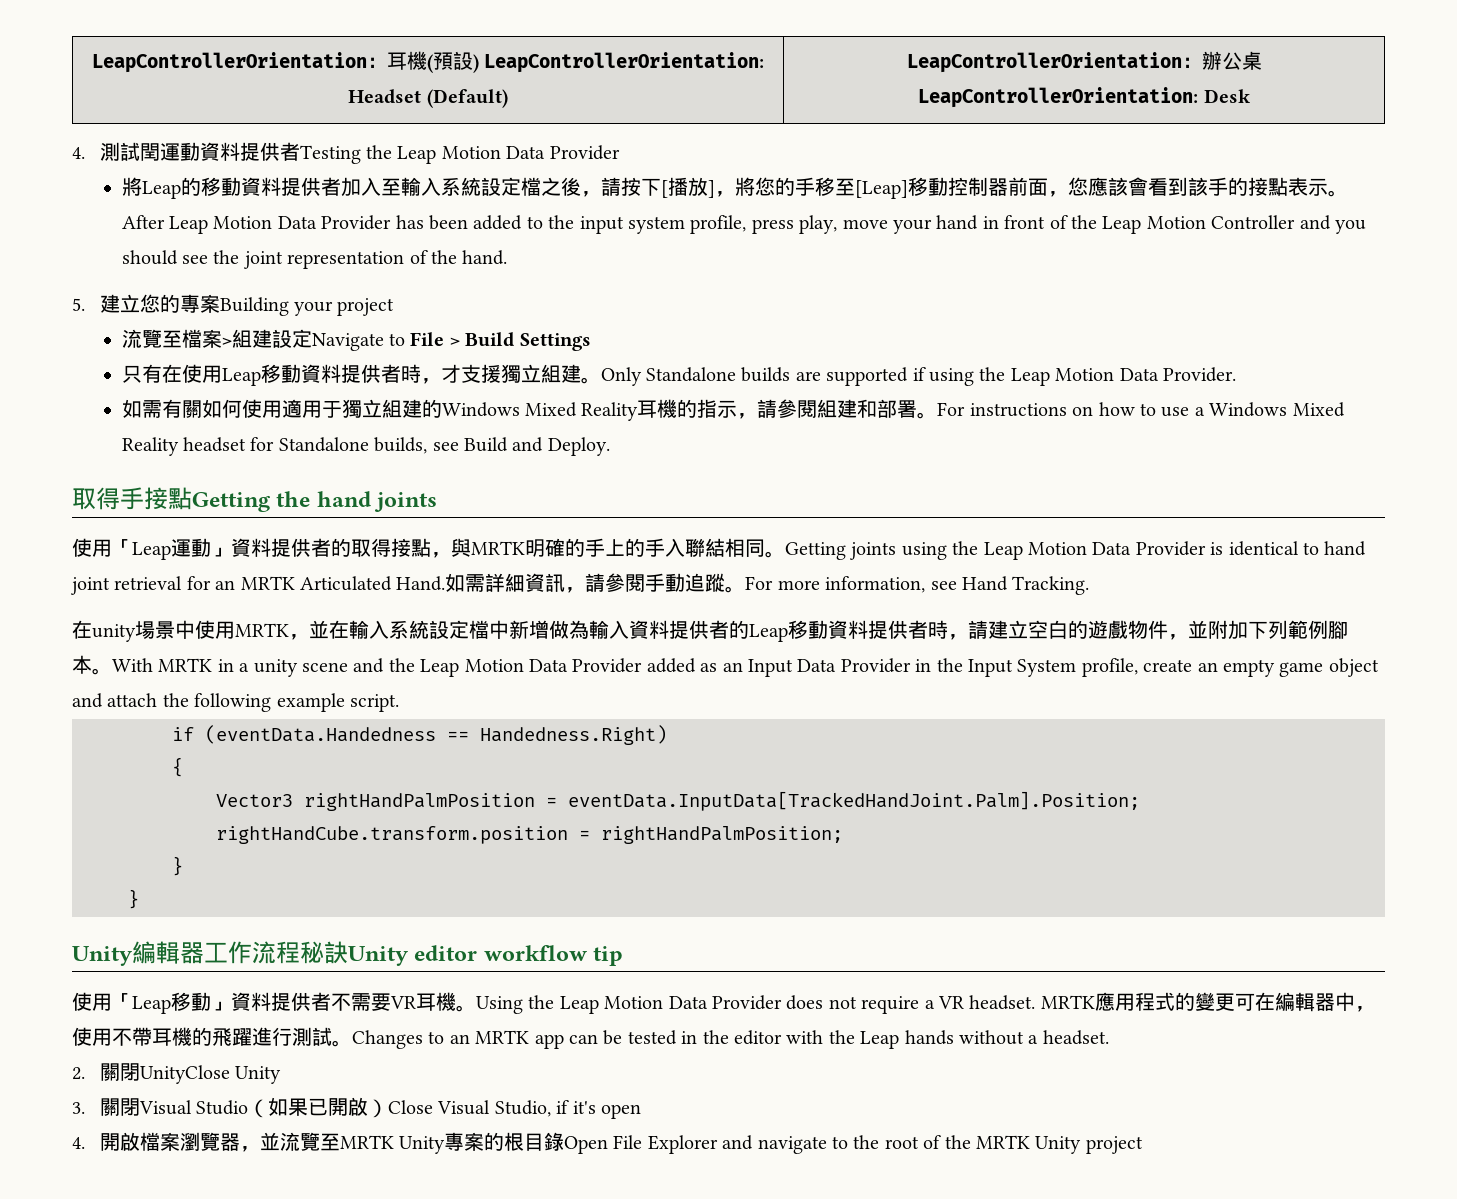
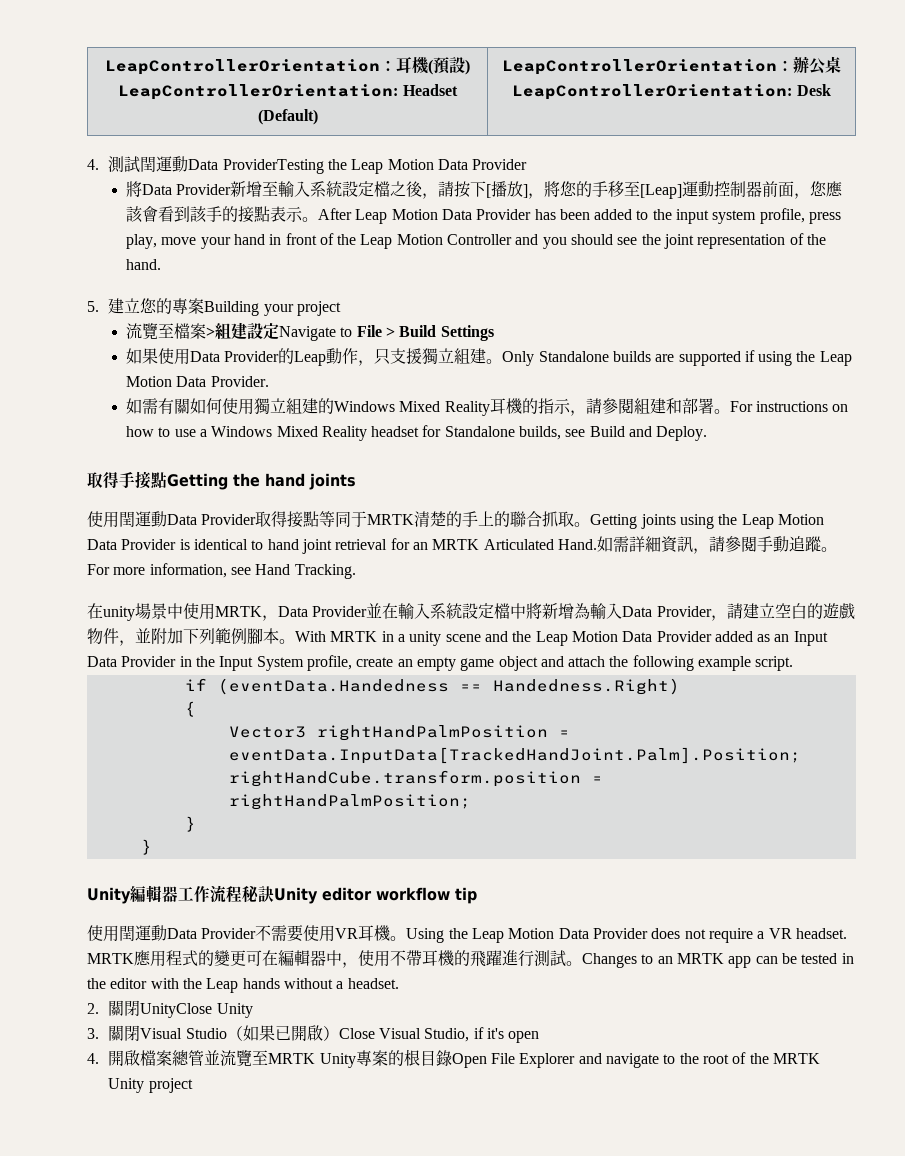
[199,142,361,164] 資料提供者Testing -> [188,159,324,174] Data ProviderTesting
[141,177,381,199] Leap的移動資料提供者加入 -> [141,181,263,197] Data Provider新增
[907,177,928,196] 移 -> [682,181,699,197] 運
[121,364,461,386] 只有在使用Leap移動資料提供者時，才 -> [125,348,391,366] 如果使用Data Provider的Leap動作，只
[281,399,342,418] 適用于 -> (254, 406) none
[112,538,765,560] 「Leap運動」資料提供者的取得接點，與MRTK明確的手上的手入聯結相同 -> [119,511,575,528] 閏運動Data Provider取得接點等同于MRTK清楚的手上的聯合抓取
(309, 637) none -> [278,606,368,617] Data Provider
[509,620,948,642] 新增做為輸入資料提供者的Leap移動資料提供者時 -> [526,603,712,619] 將新增為輸入Data Provider
[112,992,391,1014] 「Leap移動」資料提供者不需要 -> [119,925,336,942] 閏運動Data Provider不需要使用
[179,1132,260,1152] 瀏覽器， -> [172,1050,205,1066] 總管

